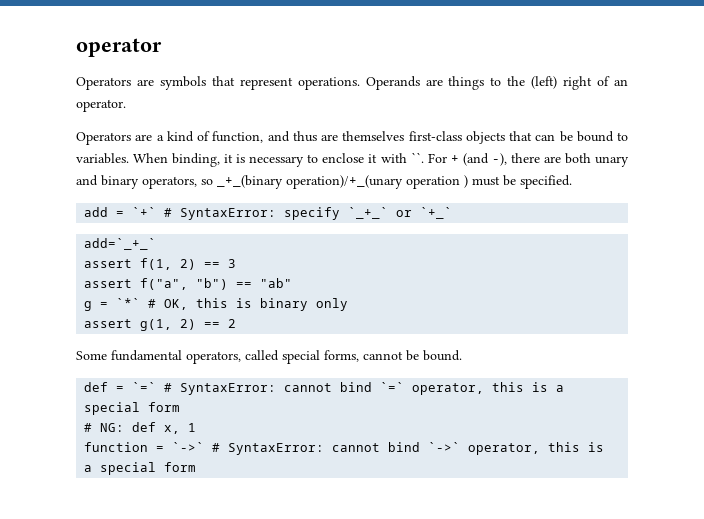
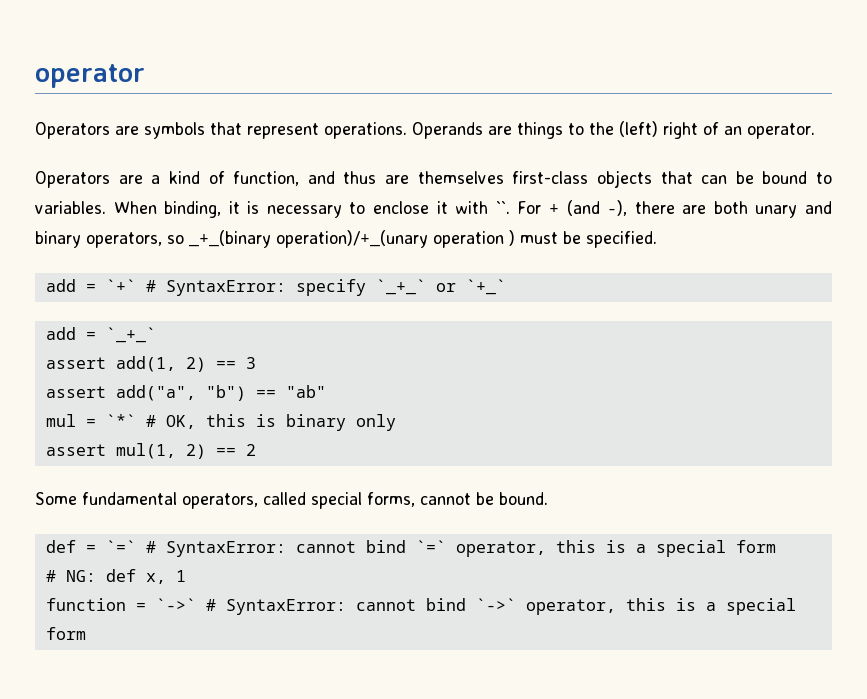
[84,238,157,250] [84,258,173,270] add=`_+_` // assert f(1, -> [45,327,156,343] [45,356,176,372] add = `_+_` // assert add(1,
[140,278,189,290] f("a", -> [115,385,196,401] add("a",
[84,301,93,311] g -> [45,414,76,427] mul
[140,319,173,331] g(1, -> [115,443,176,459] mul(1,

